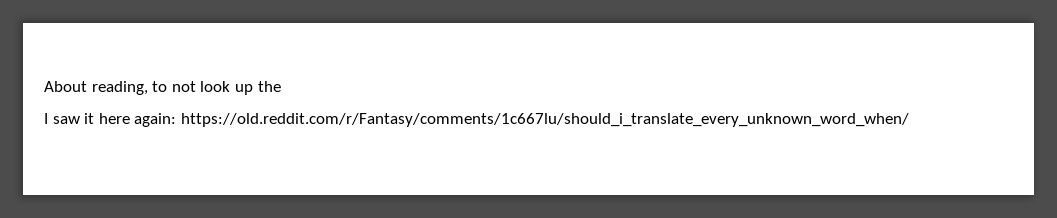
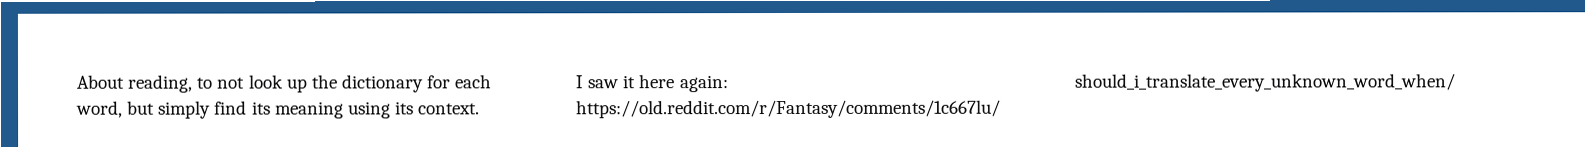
(281, 86) none -> [341,74,493,93] [76,100,481,119] dictionary for each word, but simply find its meaning using its context.

